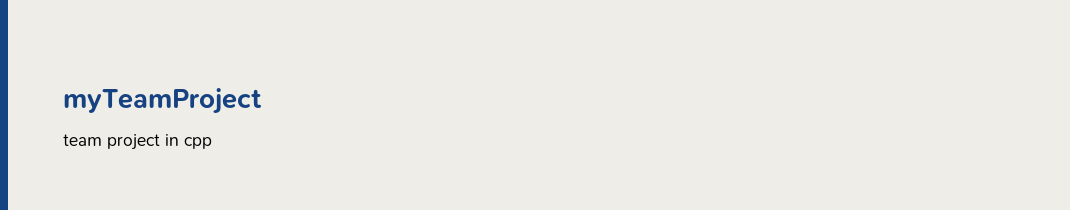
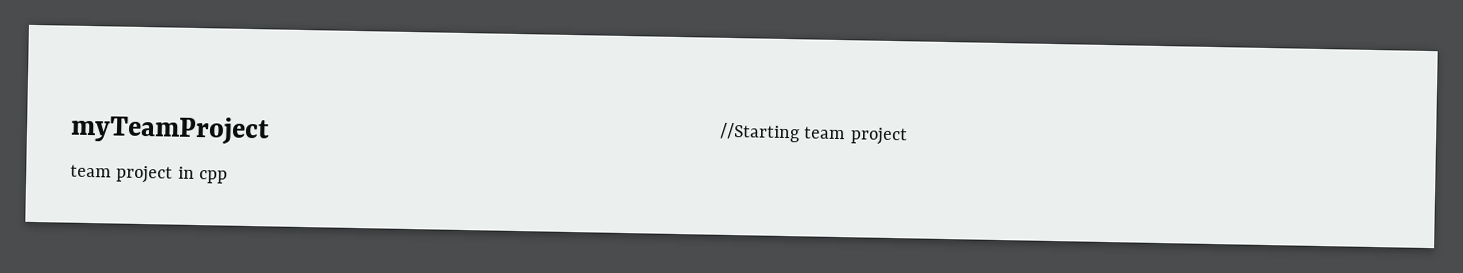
(212, 143) none -> [719,122,908,146] // //Starting team project

